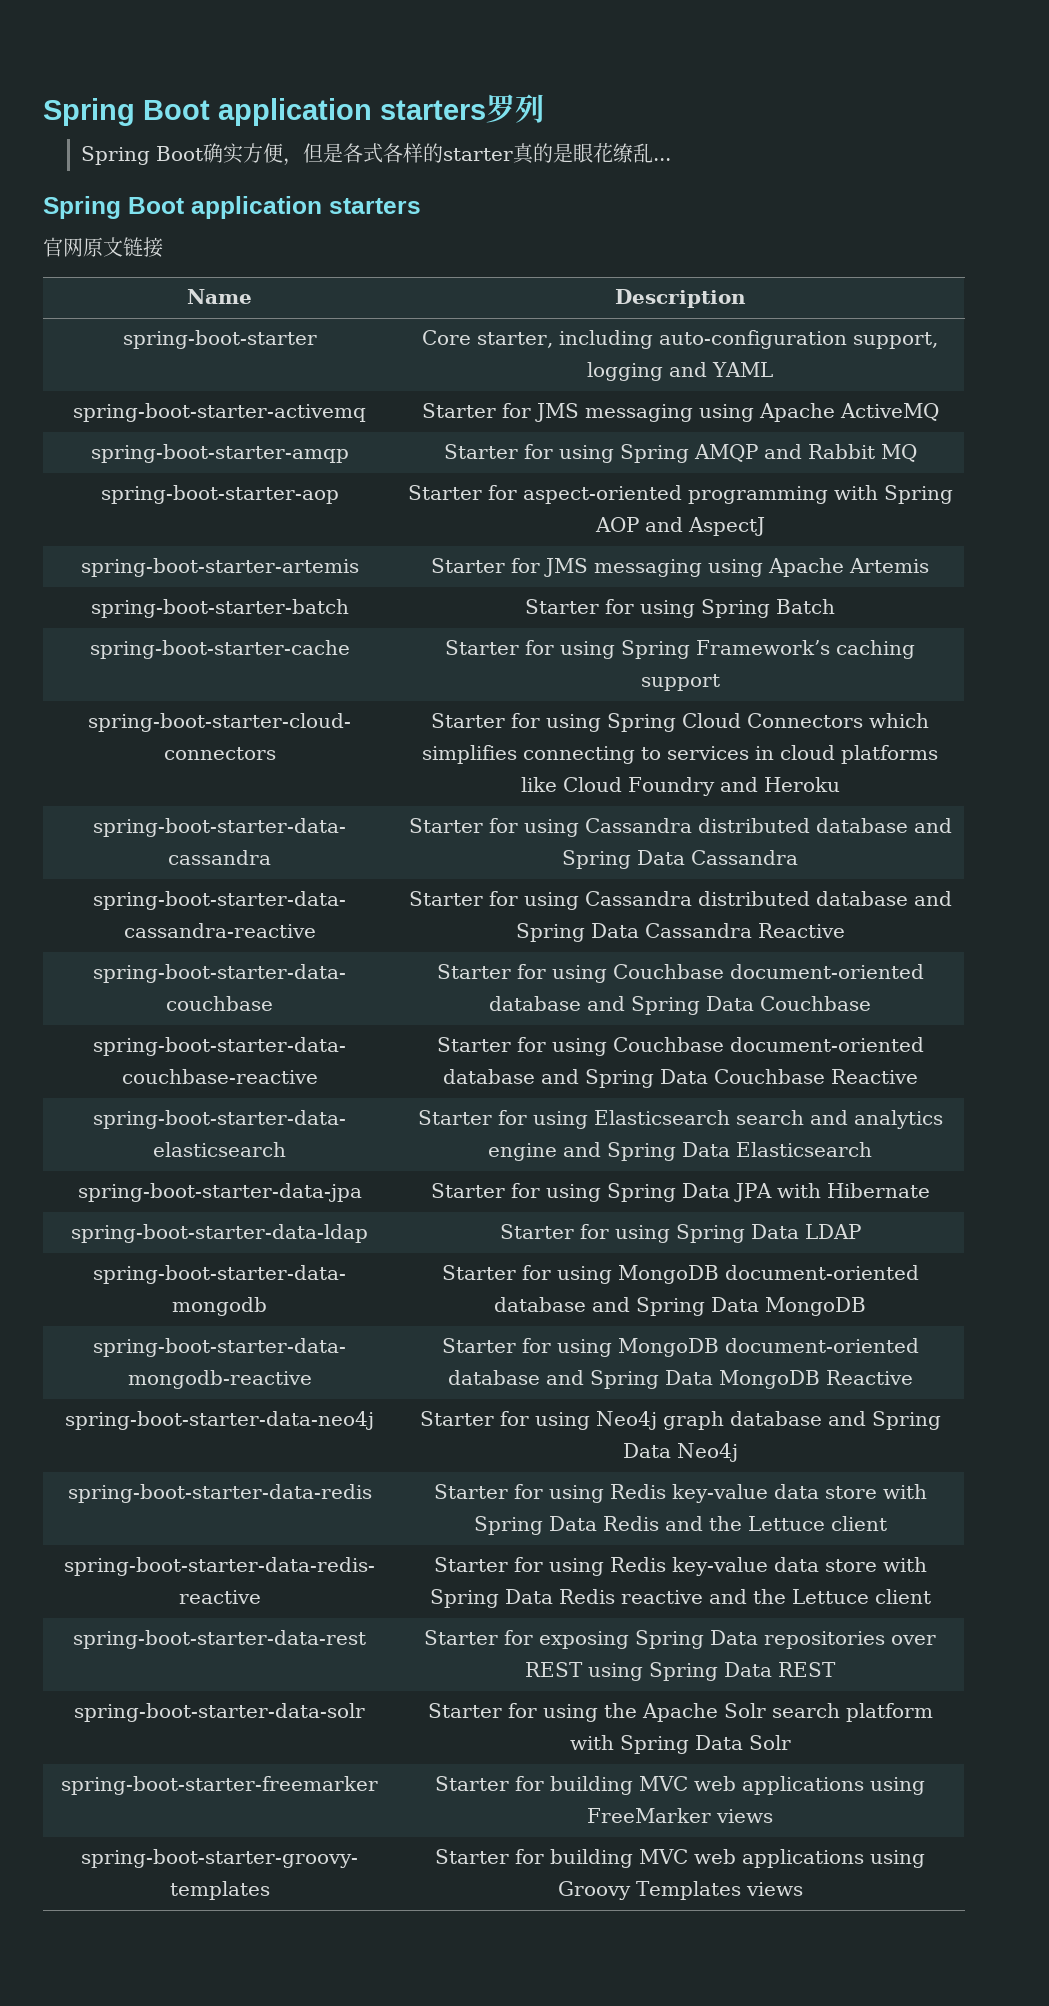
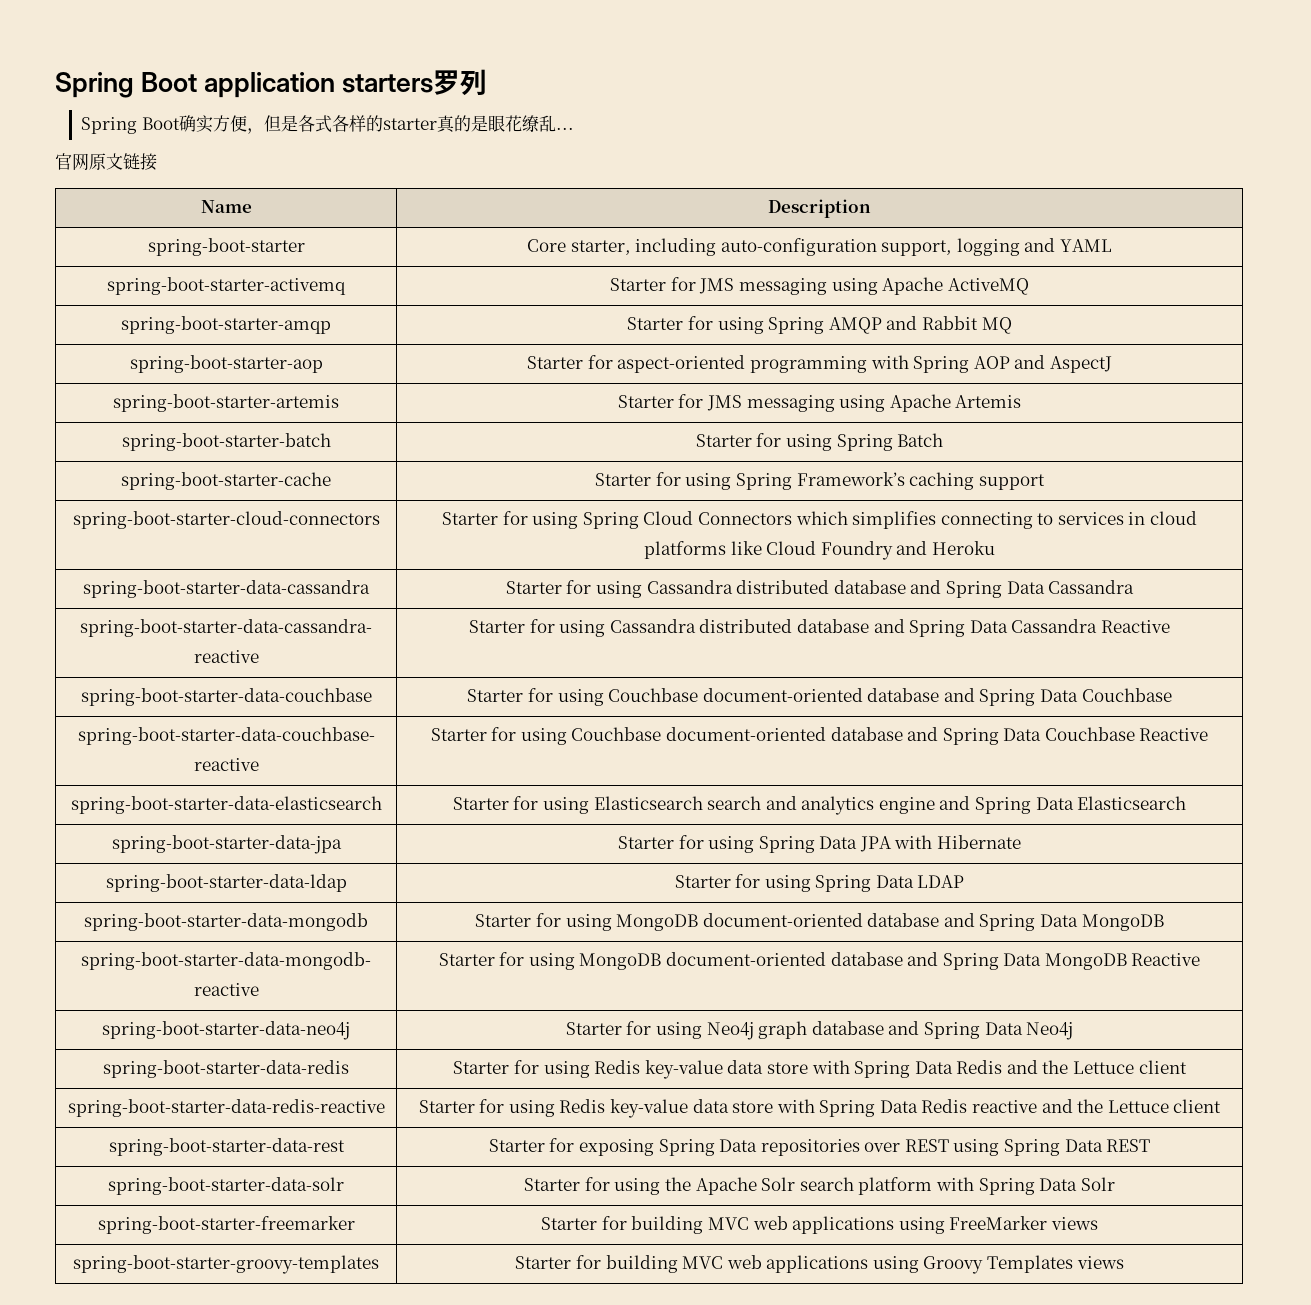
[43,196,421,219] // Spring Boot application starters -> (574, 128) none

